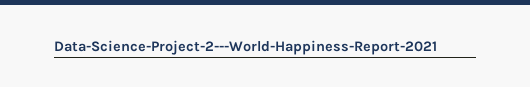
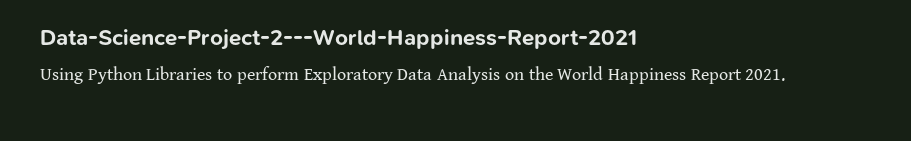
(437, 47) none -> [40,66,786,84] // Using Python Libraries to perform Exploratory Data Analysis on the World Happiness Report 2021.

